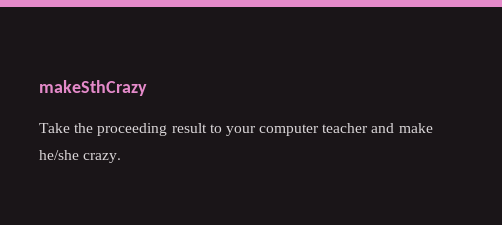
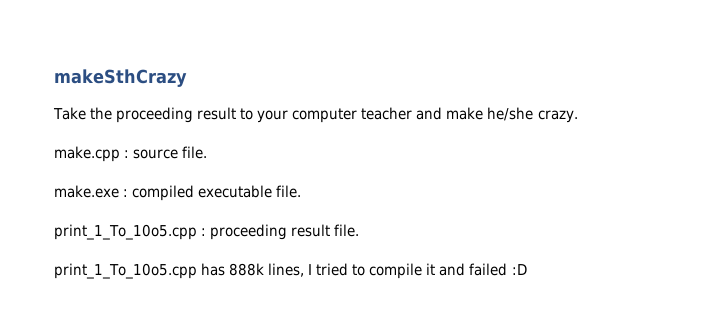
(122, 158) none -> [54,146,208,162] [54,185,302,201] [54,224,360,240] [54,263,527,279] // make.cpp : source file. // make.exe : compiled executable file. // print_1_To_10o5.cpp : proceeding result file. // print_1_To_10o5.cpp has 888k lines, I tried to compile it and failed :D

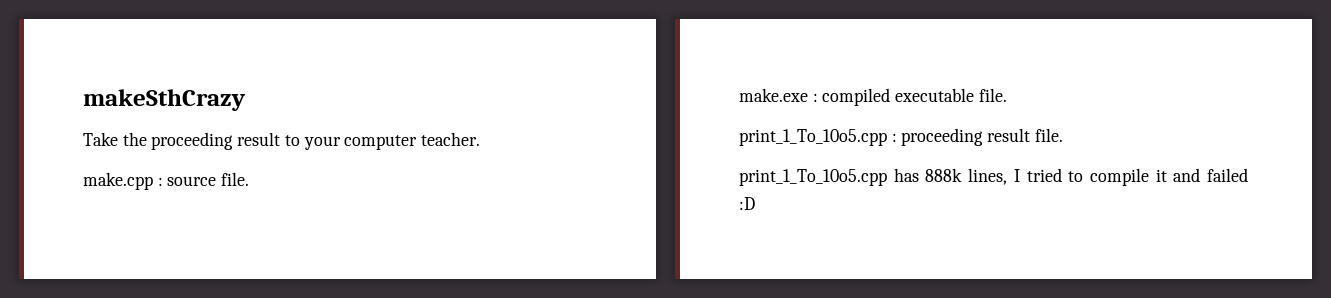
[361,107,578,123] teacher and make he/she crazy. -> [421,132,481,146] teacher.

